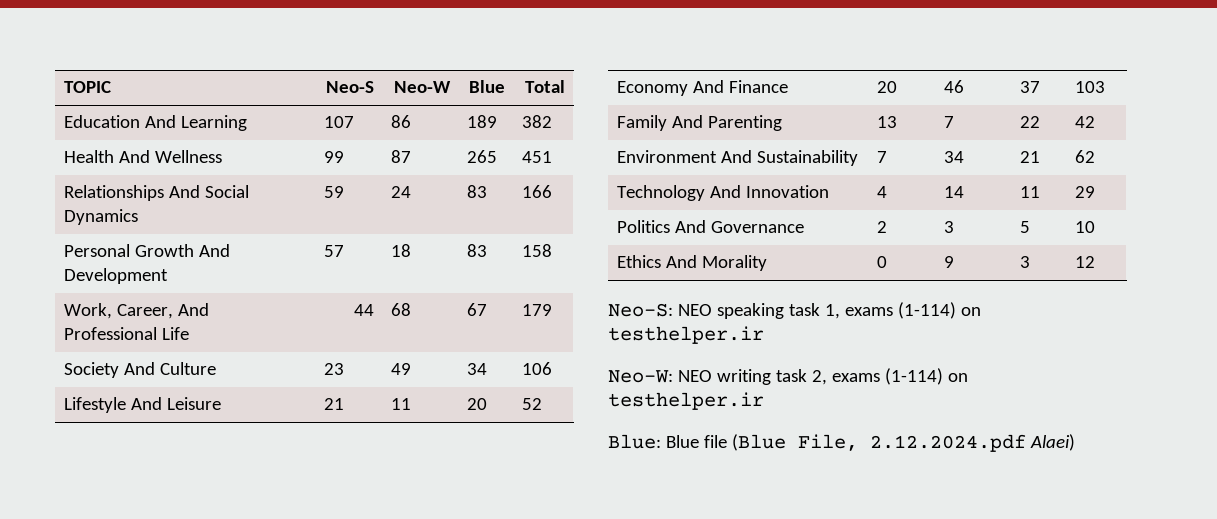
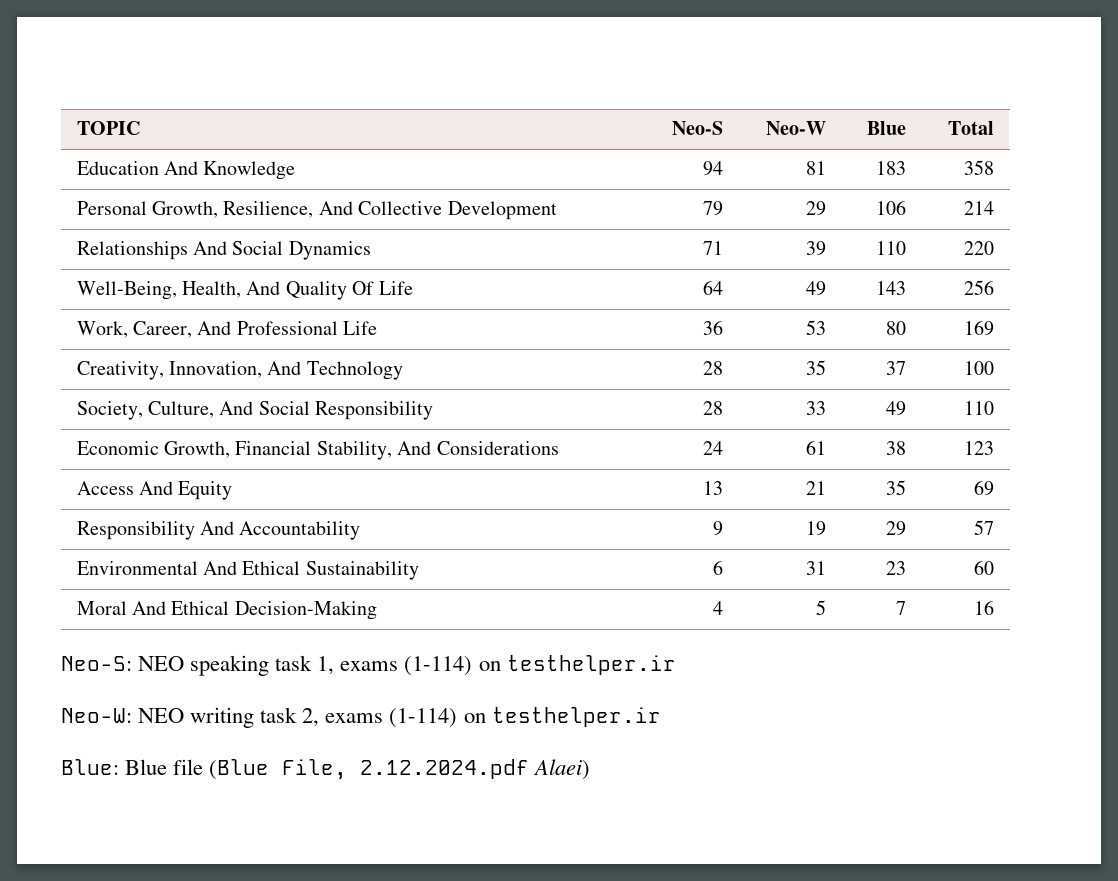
[181,115,248,131] [324,116,355,128] [391,115,412,128] [467,115,498,128] [522,115,553,128] [64,150,223,163] [324,151,345,163] [391,150,412,163] [467,150,498,163] [522,151,553,163] [64,185,250,201] [64,209,139,225] [324,186,345,198] [391,186,412,198] [467,185,488,198] [522,185,553,198] [64,244,231,257] [64,268,169,284] [324,245,345,257] [391,244,412,257] [467,244,488,257] [522,244,553,257] Learning | 107 | 86 | 189 | 382 // Health And Wellness | 99 | 87 | 265 | 451 // Relationships And Social Dynamics | 59 | 24 | 83 | 166 // Personal Growth And Development | 57 | 18 | 83 | 158 -> [203,161,296,180] [703,161,724,176] [806,161,827,175] [876,161,907,175] [964,160,995,175] [76,201,557,220] [703,201,724,216] [806,201,827,216] [876,200,907,215] [964,201,995,215] [76,241,371,260] [703,241,724,255] [806,241,827,256] [876,241,907,255] [964,241,995,255] [76,281,413,300] [703,280,724,295] [806,281,827,296] [876,281,907,295] [964,280,995,295] Knowledge | 94 | 81 | 183 | 358 // Personal Growth, Resilience, And Collective Development | 79 | 29 | 106 | 214 // Relationships And Social Dynamics | 71 | 39 | 110 | 220 // Well-Being, Health, And Quality Of Life | 64 | 49 | 143 | 256
[353,304,374,316] [391,303,412,316] [467,303,488,316] [522,304,553,316] [64,362,217,378] [324,363,345,375] [391,363,412,375] [467,363,488,375] [522,362,553,375] [64,397,222,413] [324,398,345,410] [391,398,412,410] [467,398,488,410] [522,398,543,410] [617,80,789,96] [877,81,898,93] [944,80,965,93] [1020,81,1041,93] [1075,81,1106,93] [617,115,783,131] [877,116,898,128] [944,116,955,128] [1020,116,1041,128] [1075,116,1096,128] [617,150,859,166] [877,151,888,163] [944,151,965,163] [1020,151,1041,163] [1075,150,1096,163] [617,185,830,201] [877,186,888,198] [944,186,965,198] [1020,186,1041,198] [1075,186,1096,198] [617,220,805,233] [877,221,888,233] [944,221,955,233] [1020,221,1031,233] [1075,221,1096,233] [617,255,768,271] [877,256,888,268] [944,256,955,268] [1020,256,1031,268] [1075,256,1096,268] 44 | 68 | 67 | 179 // Society And Culture | 23 | 49 | 34 | 106 // Lifestyle And Leisure | 21 | 11 | 20 | 52 // Economy And Finance | 20 | 46 | 37 | 103 // Family And Parenting | 13 | 7 | 22 | 42 // Environment And Sustainability | 7 | 34 | 21 | 62 // Technology And Innovation | 4 | 14 | 11 | 29 // Politics And Governance | 2 | 3 | 5 | 10 // Ethics And Morality | 0 | 9 | 3 | 12 -> [703,320,724,335] [806,320,827,335] [886,321,907,335] [964,320,995,336] [76,361,403,380] [703,361,724,375] [806,360,827,375] [886,361,907,375] [964,361,995,375] [76,401,434,420] [703,401,724,415] [806,401,827,415] [886,401,907,416] [964,401,995,415] [76,441,559,460] [703,441,724,455] [806,440,827,455] [886,441,907,455] [964,441,995,455] [76,481,233,500] [703,481,724,495] [806,481,827,495] [886,480,907,495] [974,480,995,496] [76,521,361,540] [713,521,724,536] [806,521,827,536] [886,521,907,536] [974,520,995,535] [76,561,419,580] [713,560,724,575] [806,561,827,575] [886,561,907,575] [974,560,995,575] [76,601,377,620] [713,601,724,615] [816,600,827,615] [896,601,907,615] [974,600,995,615] 36 | 53 | 80 | 169 // Creativity, Innovation, And Technology | 28 | 35 | 37 | 100 // Society, Culture, And Social Responsibility | 28 | 33 | 49 | 110 // Economic Growth, Financial Stability, And Considerations | 24 | 61 | 38 | 123 // Access And Equity | 13 | 21 | 35 | 69 // Responsibility And Accountability | 9 | 19 | 29 | 57 // Environmental And Ethical Sustainability | 6 | 31 | 23 | 60 // Moral And Ethical Decision-Making | 4 | 5 | 7 | 16

